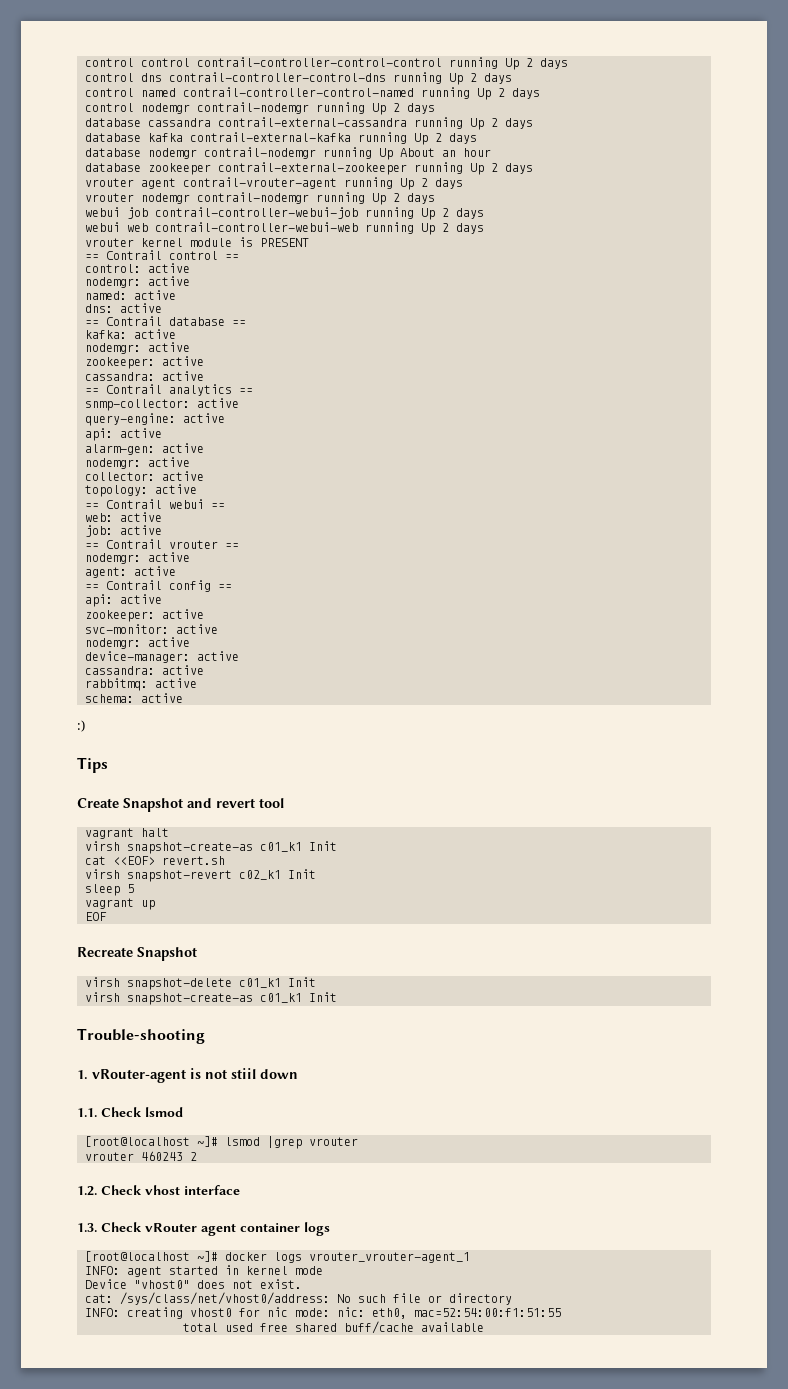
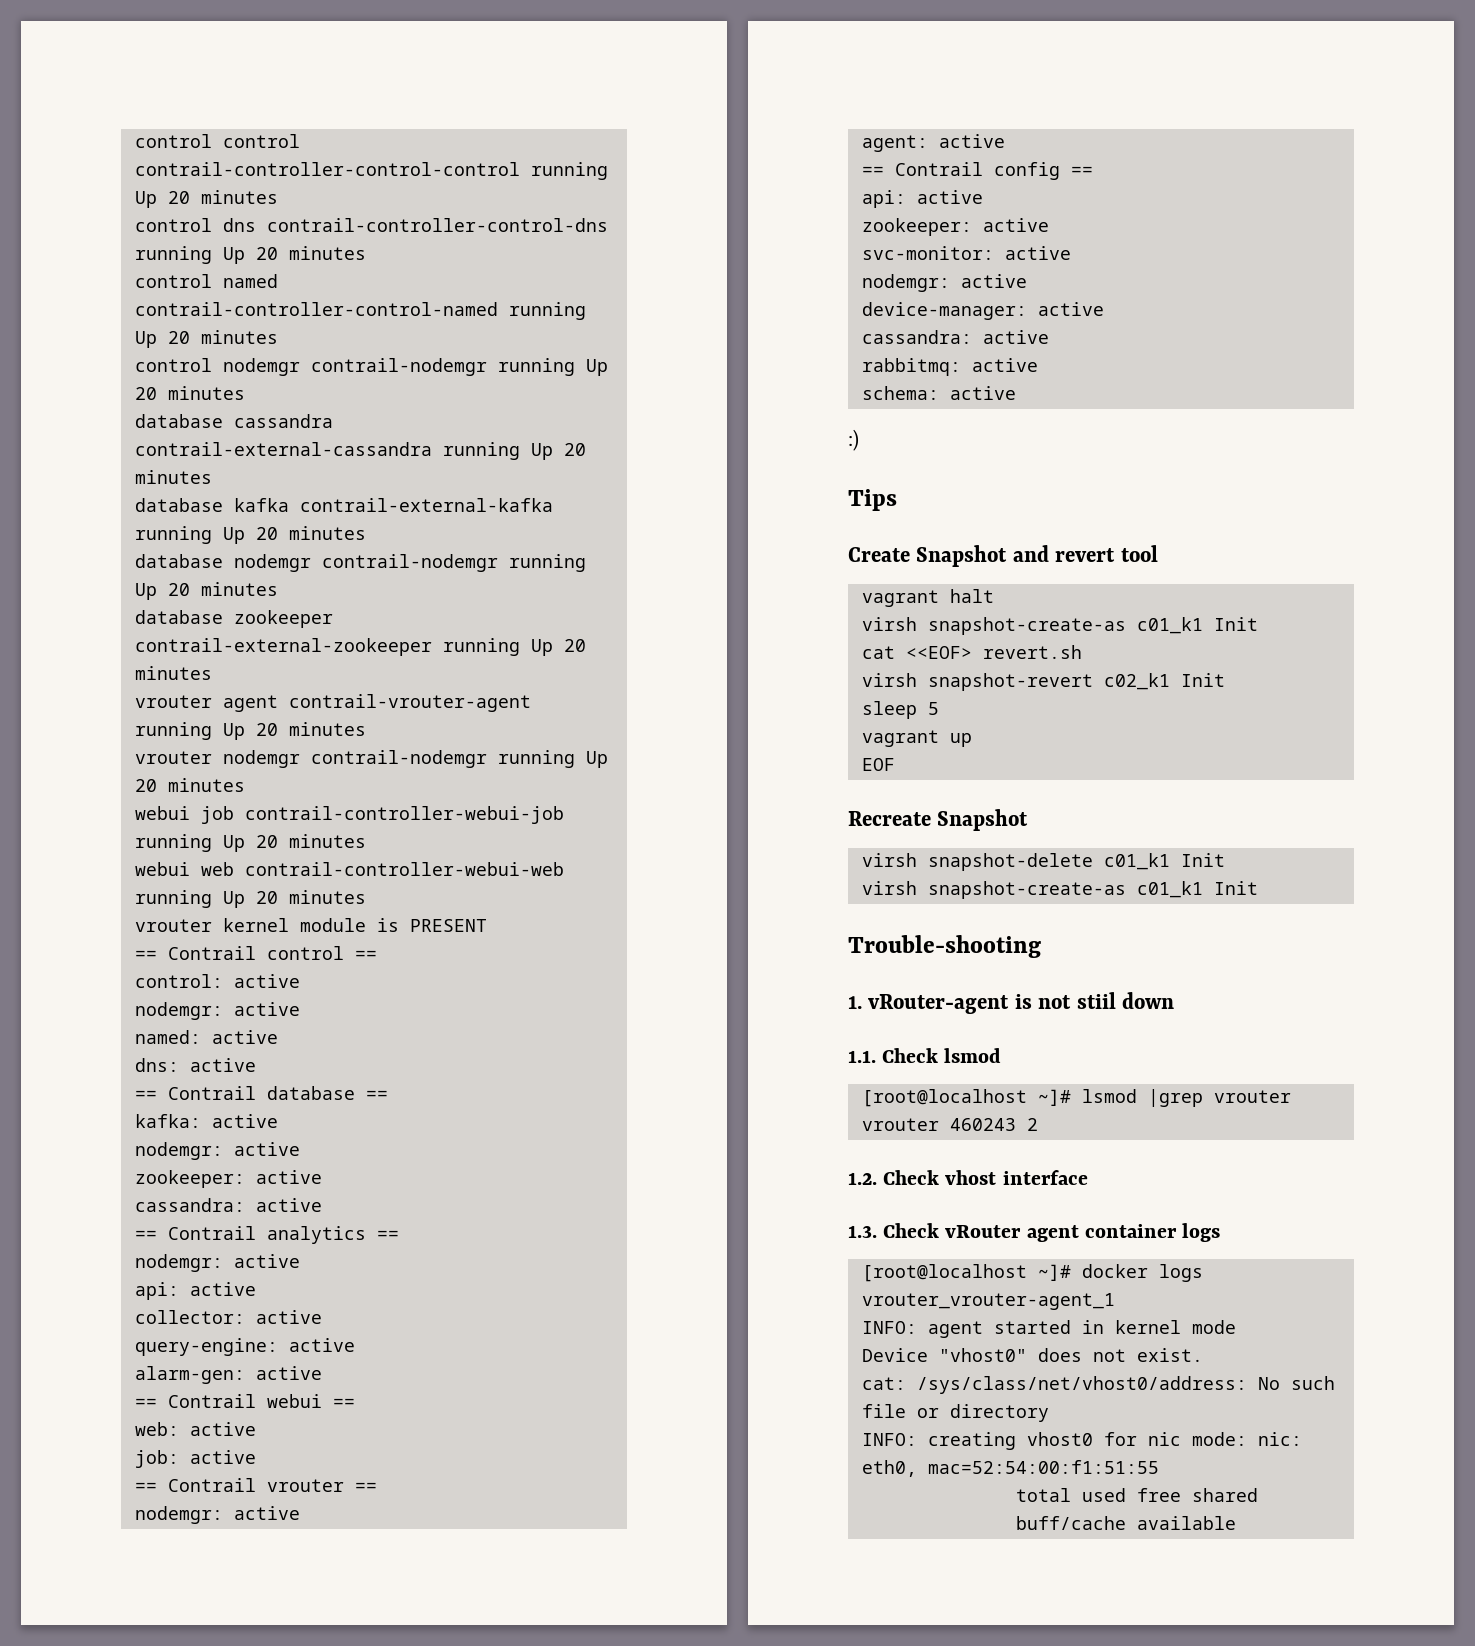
[525,58,568,69] 2 days -> [167,190,278,204] 20 minutes
[469,73,512,84] 2 days -> [255,246,366,260] 20 minutes
[497,88,540,99] 2 days -> [167,330,278,344] 20 minutes
[392,103,435,114] 2 days -> [134,386,245,400] 20 minutes
[490,118,533,129] 2 days -> [563,443,586,456] [134,470,212,484] 20 minutes
[434,133,477,144] 2 days -> [255,526,366,540] 20 minutes
[399,148,491,157] About an hour -> [167,582,278,596] 20 minutes
[490,163,533,174] 2 days -> [563,639,586,652] [134,666,212,680] 20 minutes
[420,178,463,189] 2 days -> [255,722,366,736] 20 minutes
[392,193,435,204] 2 days -> [134,778,245,792] 20 minutes
[441,208,484,219] 2 days -> [255,834,366,848] 20 minutes
[441,223,484,234] 2 days -> [255,890,366,904] 20 minutes
[84,399,190,411] snmp-collector: -> [134,1254,300,1272] [134,1282,256,1300] [134,1310,245,1324] nodemgr: active // api: active // collector:
[84,428,162,441] // api: active -> (355, 1345) none
[84,457,190,469] [84,471,204,481] [84,484,197,497] // nodemgr: active // collector: active // topology: active -> (322, 1373) none

